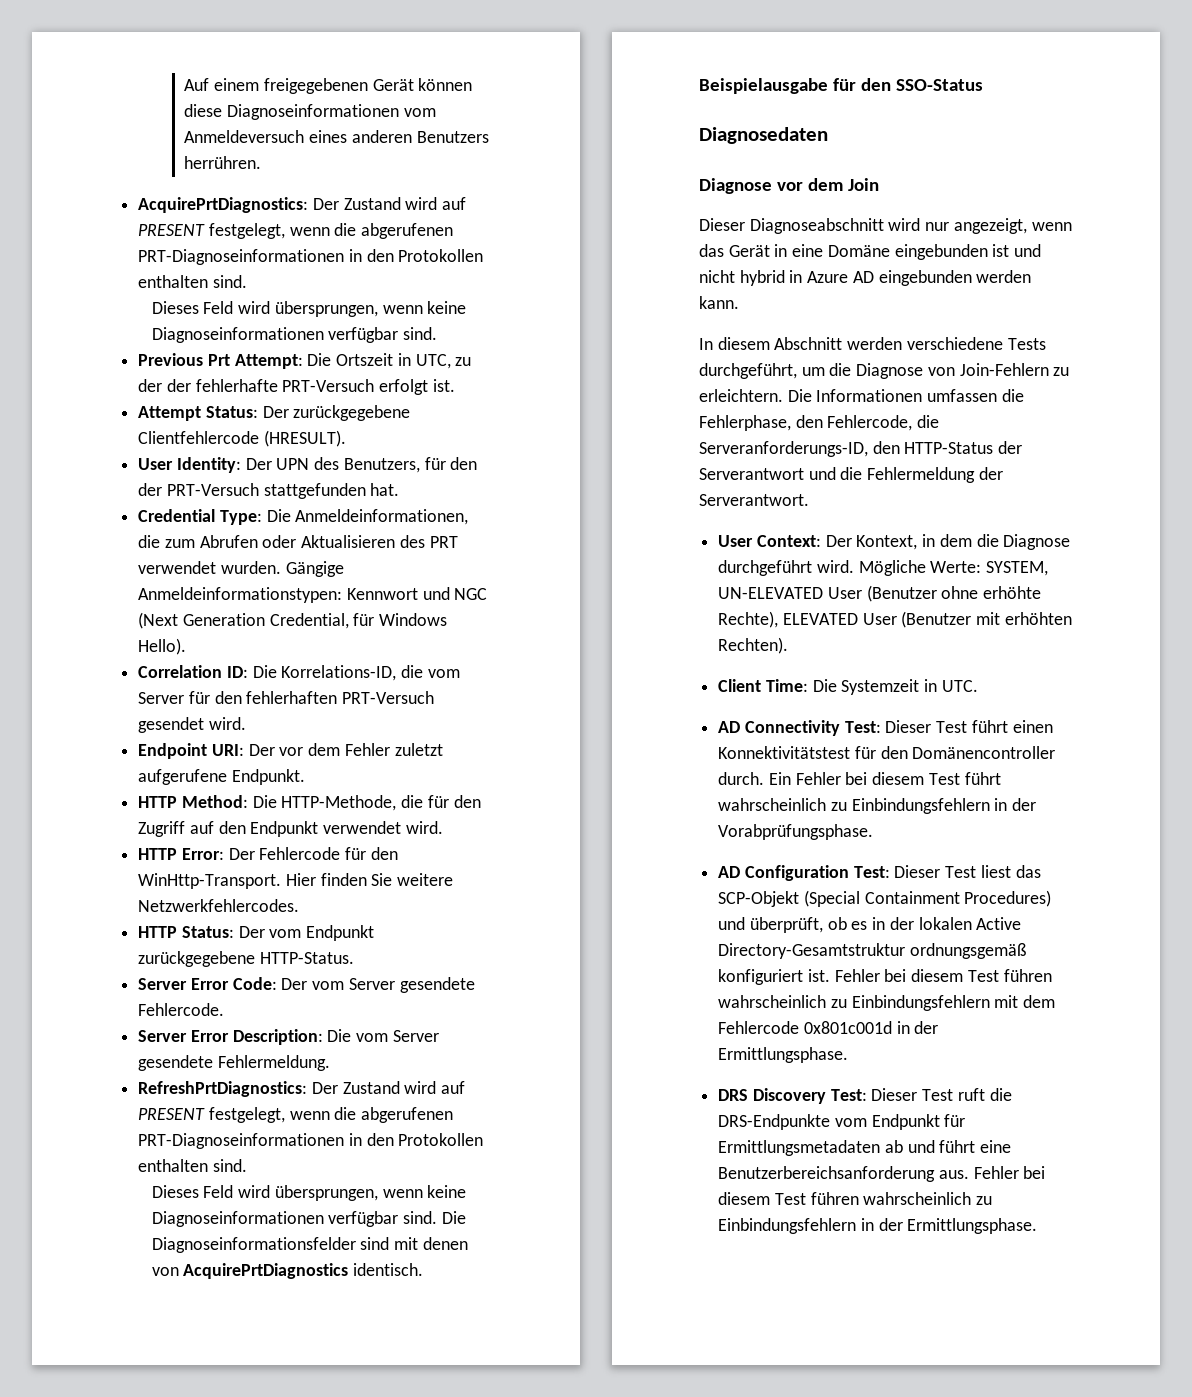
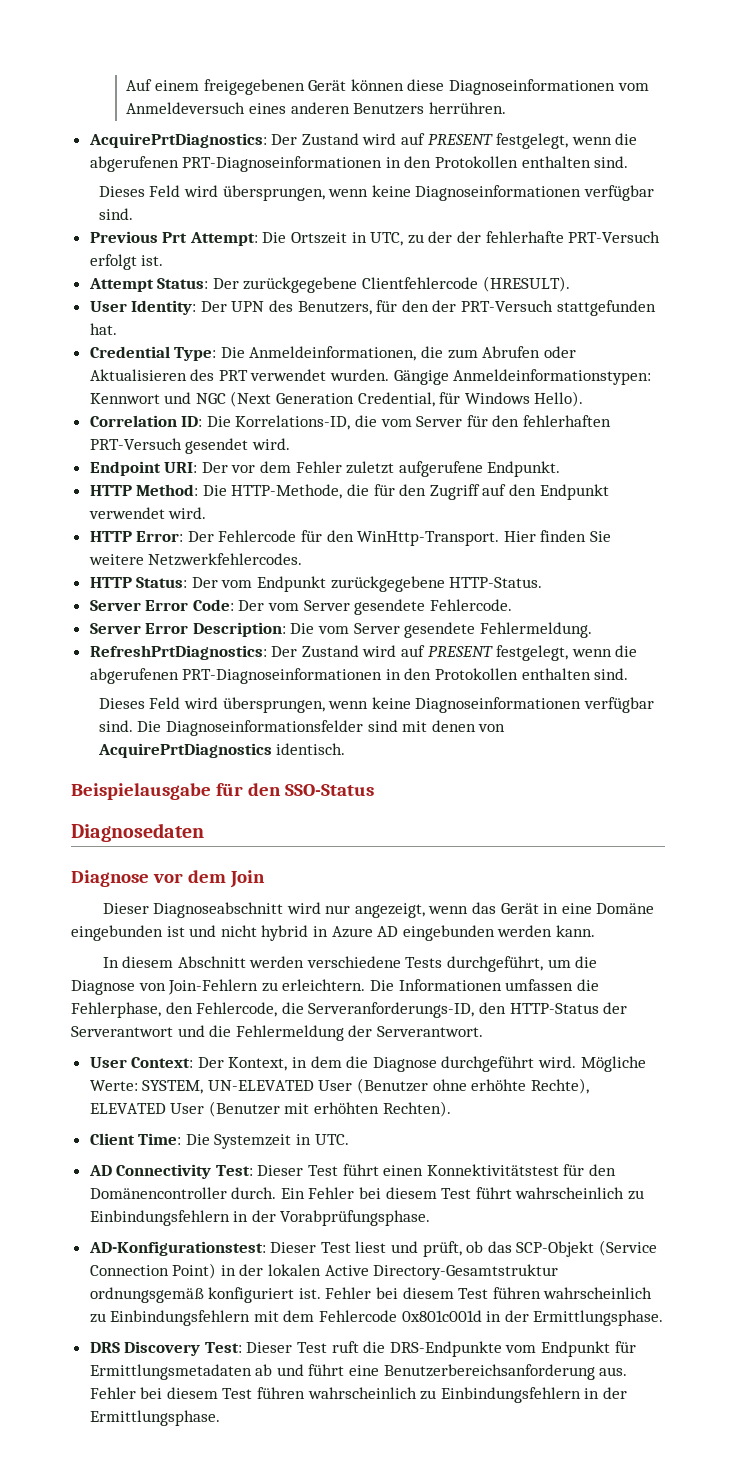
[718,865,1041,881] [718,890,1052,907] [718,917,868,933] AD Configuration Test: Dieser Test liest das SCP-Objekt (Special Containment Procedures) und überprüft, ob es -> [88,1240,658,1257] [89,1263,217,1279] AD-Konfigurationstest: Dieser Test liest und prüft, ob das SCP-Objekt (Service Connection Point)

